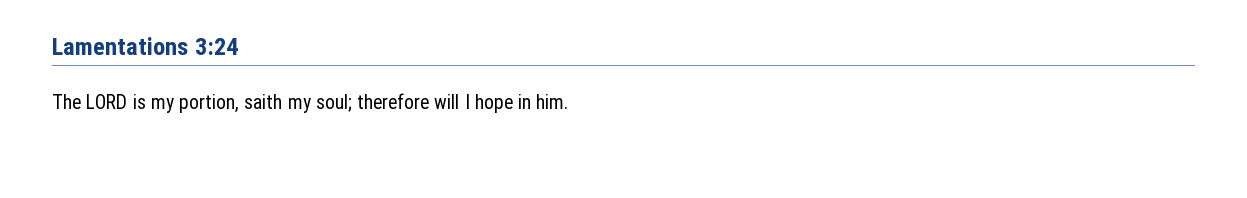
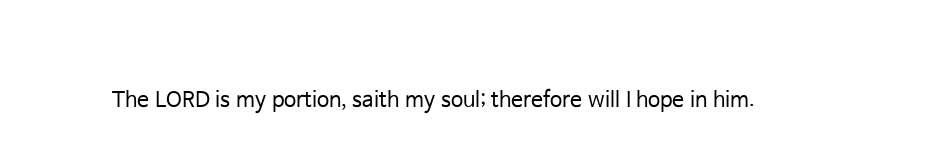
[52,37,238,55] Lamentations 3:24 // -> (112, 99) none

